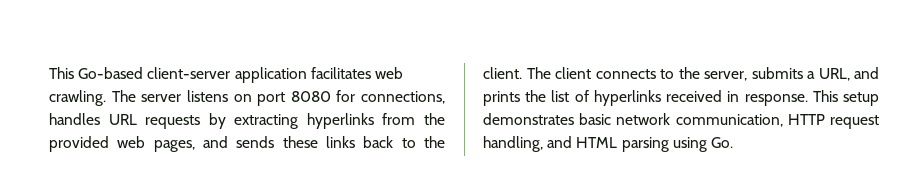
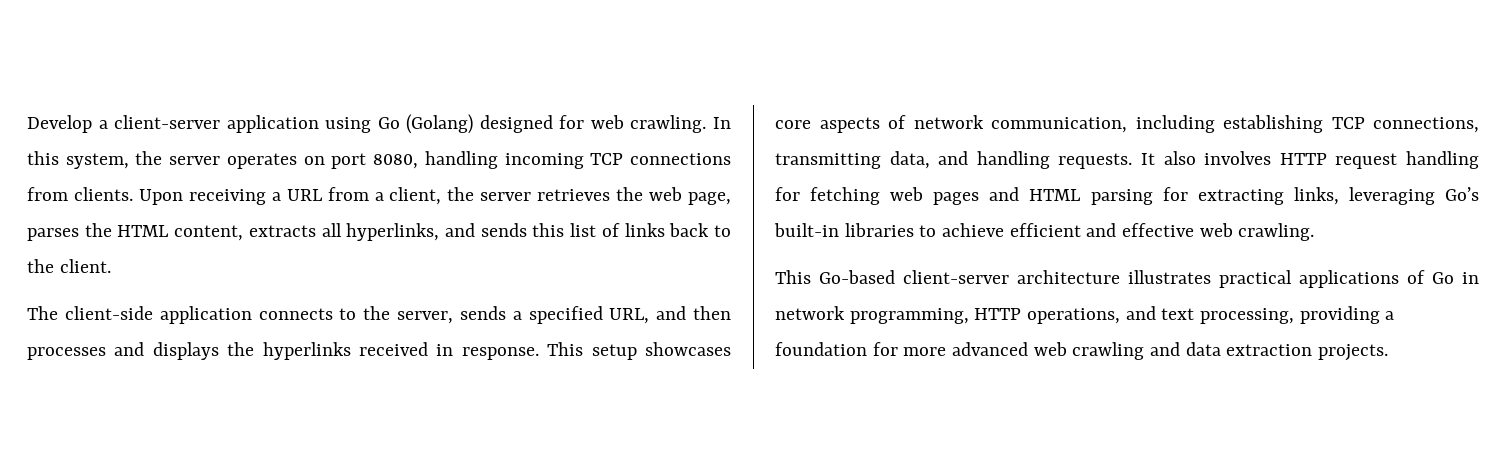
[49,67,403,83] [49,90,445,106] [49,113,445,129] [49,136,318,152] This Go-based client-server application facilitates web crawling. The server listens on port 8080 for connections, handles URL requests by extracting hyperlinks from the provided web pages, and sends these -> [27,114,731,134] [27,151,732,169] [27,187,732,205] [27,223,620,241] Develop a client-server application using Go (Golang) designed for web crawling. In this system, the server operates on port 8080, handling incoming TCP connections from clients. Upon receiving a URL from a client, the server retrieves the web page, parses the HTML content, extracts all hyperlinks, and sends this list of
[526,67,591,79] The client -> [27,306,252,324] // The client-side application
[751,67,879,81] [483,90,589,106] submits a URL, and prints the list of -> [459,306,731,324] [27,342,255,360] sends a specified URL, and then processes and displays the
[483,113,879,129] [483,136,733,152] demonstrates basic network communication, HTTP request handling, and HTML parsing using Go. -> [644,342,731,356] [775,115,1479,133] [775,151,1479,169] [775,187,1479,205] [774,223,1315,241] [775,270,1479,288] [775,306,1395,324] [775,342,1389,361] showcases core aspects of network communication, including establishing TCP connections, transmitting data, and handling requests. It also involves HTTP request handling for fetching web pages and HTML parsing for extracting links, leveraging Go’s built-in libraries to achieve efficient and effective web crawling. // This Go-based client-server architecture illustrates practical applications of Go in network programming, HTTP operations, and text processing, providing a foundation for more advanced web crawling and data extraction projects.

